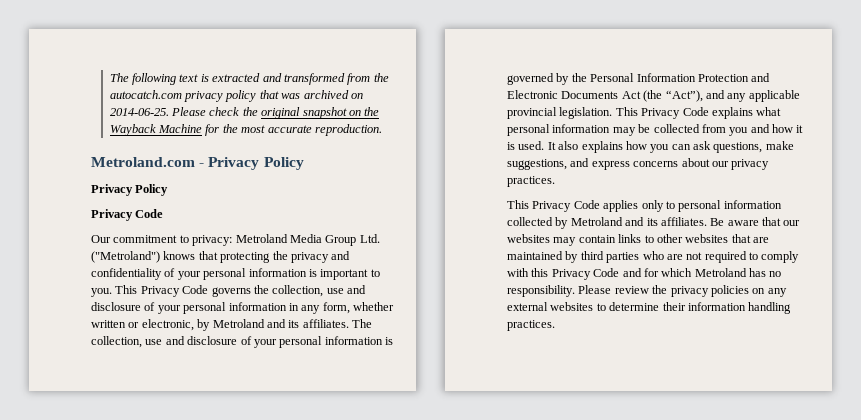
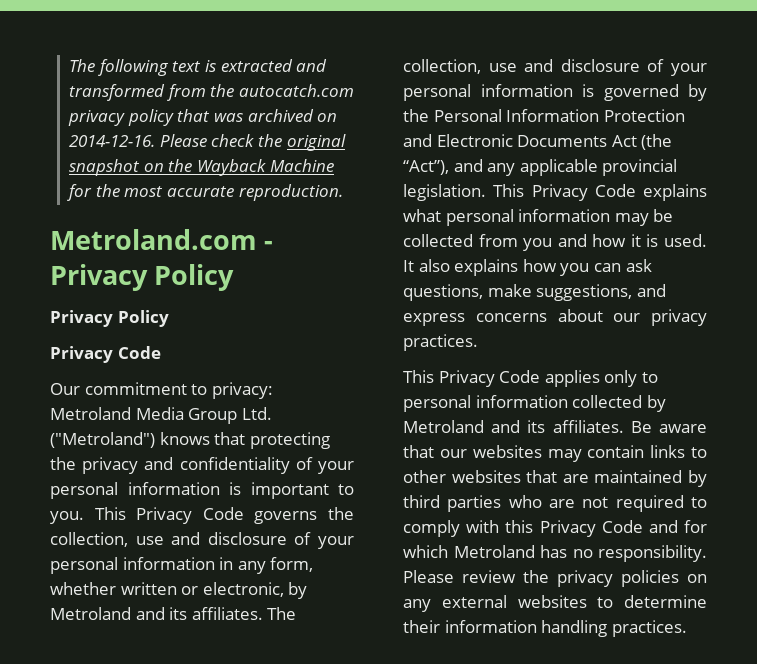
[109,108,169,116] 2014-06-25. -> [69,135,156,147] 2014-12-16.

